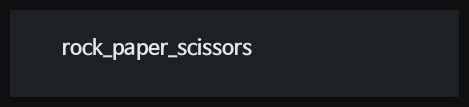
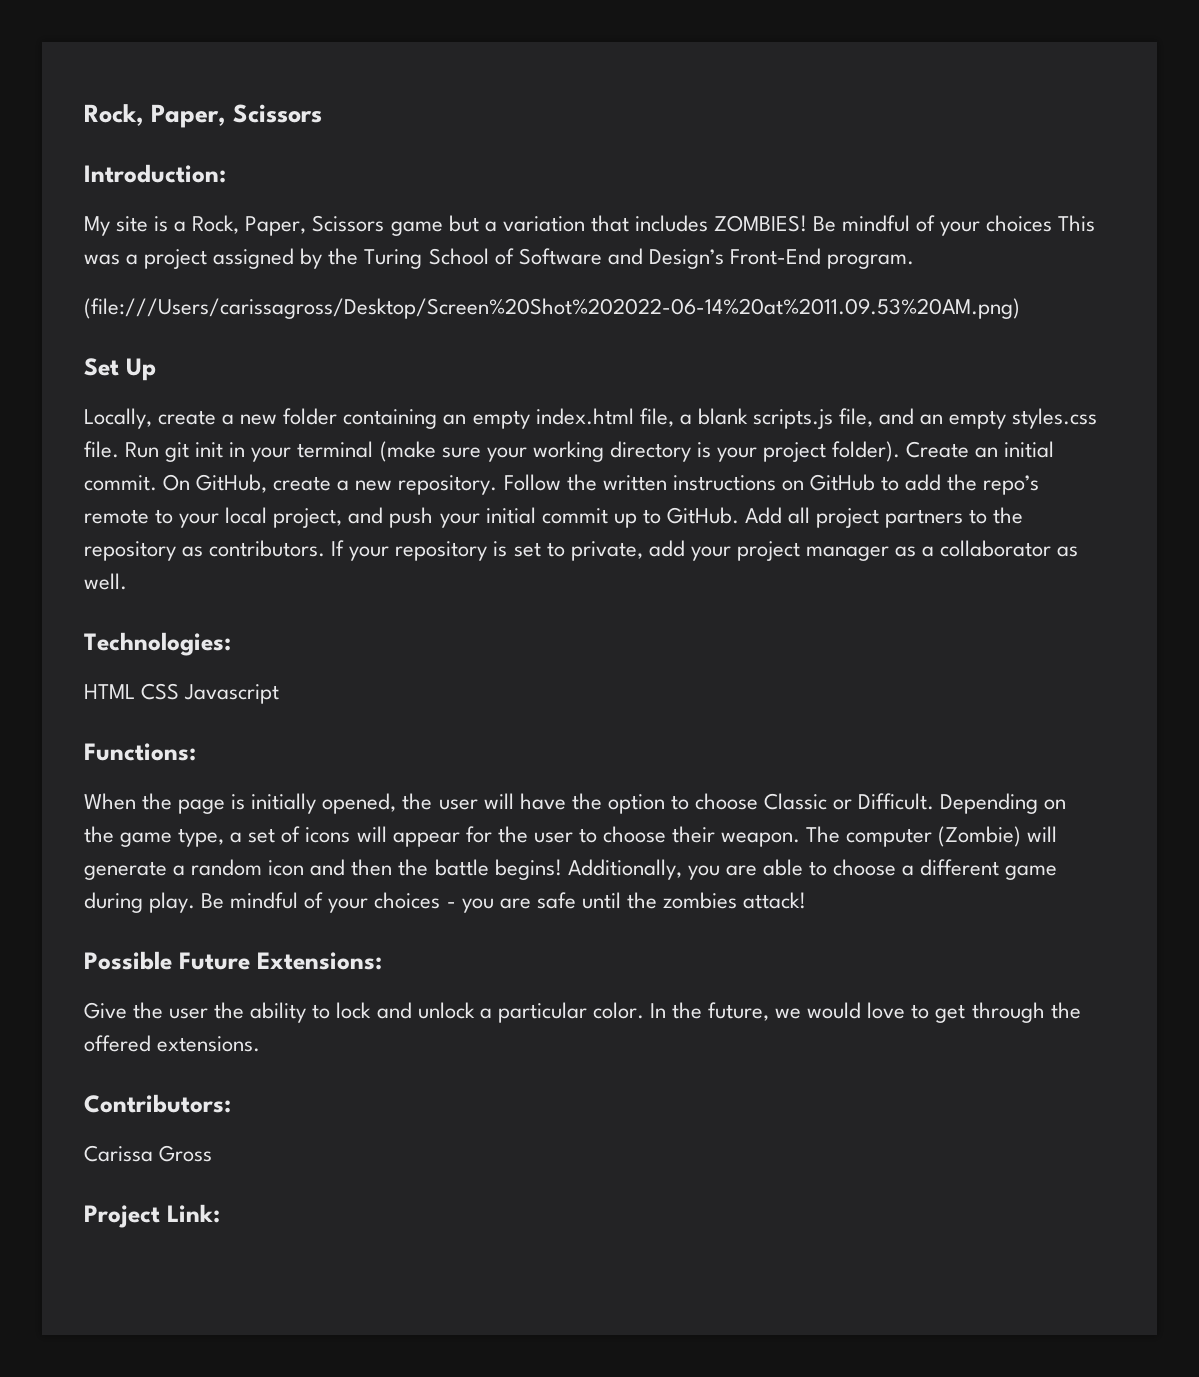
[62,38,252,60] rock_paper_scissors -> [84,104,323,128] [84,164,226,183] [84,215,1096,236] [84,248,914,269] [84,298,1020,319] [84,358,156,381] [84,408,1098,429] [84,441,1055,462] [84,474,1040,495] [84,507,1024,528] [84,540,1079,561] [84,573,127,590] [84,632,231,656] [84,683,280,704] [84,743,196,761] [84,793,1067,814] [84,826,1058,847] [84,859,1058,880] [84,892,807,913] [84,951,382,970] [84,1002,1081,1023] [84,1035,261,1052] [84,1094,231,1113] [84,1145,213,1162] [84,1204,220,1228] Rock, Paper, Scissors // Introduction: // My site is a Rock, Paper, Scissors game but a variation that includes ZOMBIES! Be mindful of your choices This was a project assigned by the Turing School of Software and Design’s Front-End program. // (file:///Users/carissagross/Desktop/Screen%20Shot%202022-06-14%20at%2011.09.53%20AM.png) // Set Up // Locally, create a new folder containing an empty index.html file, a blank scripts.js file, and an empty styles.css file. Run git init in your terminal (make sure your working directory is your project folder). Create an initial commit. On GitHub, create a new repository. Follow the written instructions on GitHub to add the repo’s remote to your local project, and push your initial commit up to GitHub. Add all project partners to the repository as contributors. If your repository is set to private, add your project manager as a collaborator as well. // Technologies: // HTML CSS Javascript // Functions: // When the page is initially opened, the user will have the option to choose Classic or Difficult. Depending on the game type, a set of icons will appear for the user to choose their weapon. The computer (Zombie) will generate a random icon and then the battle begins! Additionally, you are able to choose a different game during play. Be mindful of your choices - you are safe until the zombies attack! // Possible Future Extensions: // Give the user the ability to lock and unlock a particular color. In the future, we would love to get through the offered extensions. // Contributors: // Carissa Gross // Project Link:

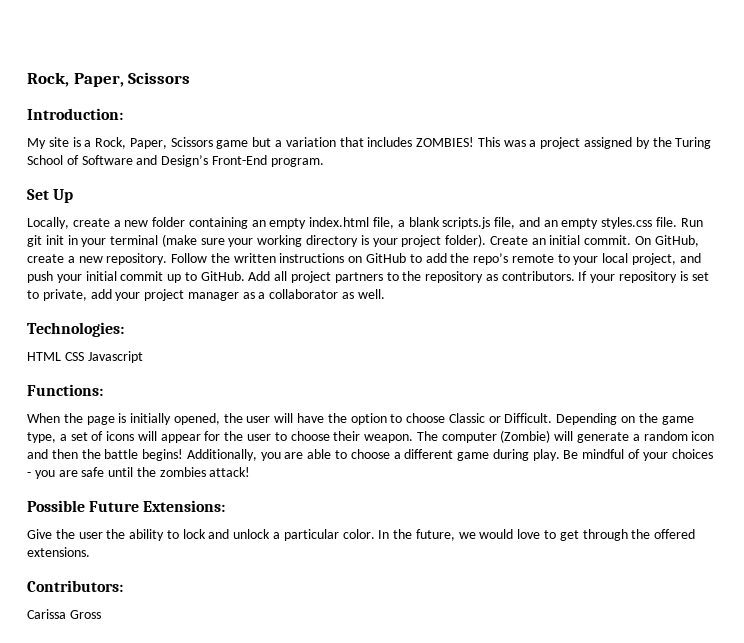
[813,215,1053,236] Be mindful of your choices -> (475, 142) none
[84,298,1020,319] // (file:///Users/carissagross/Desktop/Screen%20Shot%202022-06-14%20at%2011.09.53%20AM.png) -> (324, 162) none
[84,1204,220,1228] // Project Link: -> (101, 614) none

